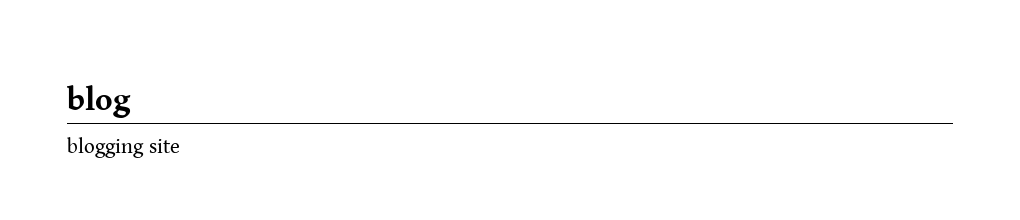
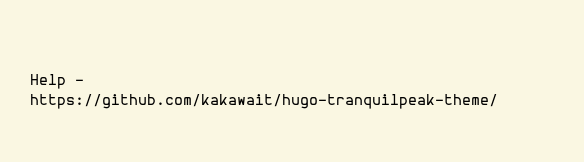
[67,85,131,118] [67,137,180,158] blog // blogging site -> [30,74,84,89] [30,94,498,109] Help - https://github.com/kakawait/hugo-tranquilpeak-theme/

